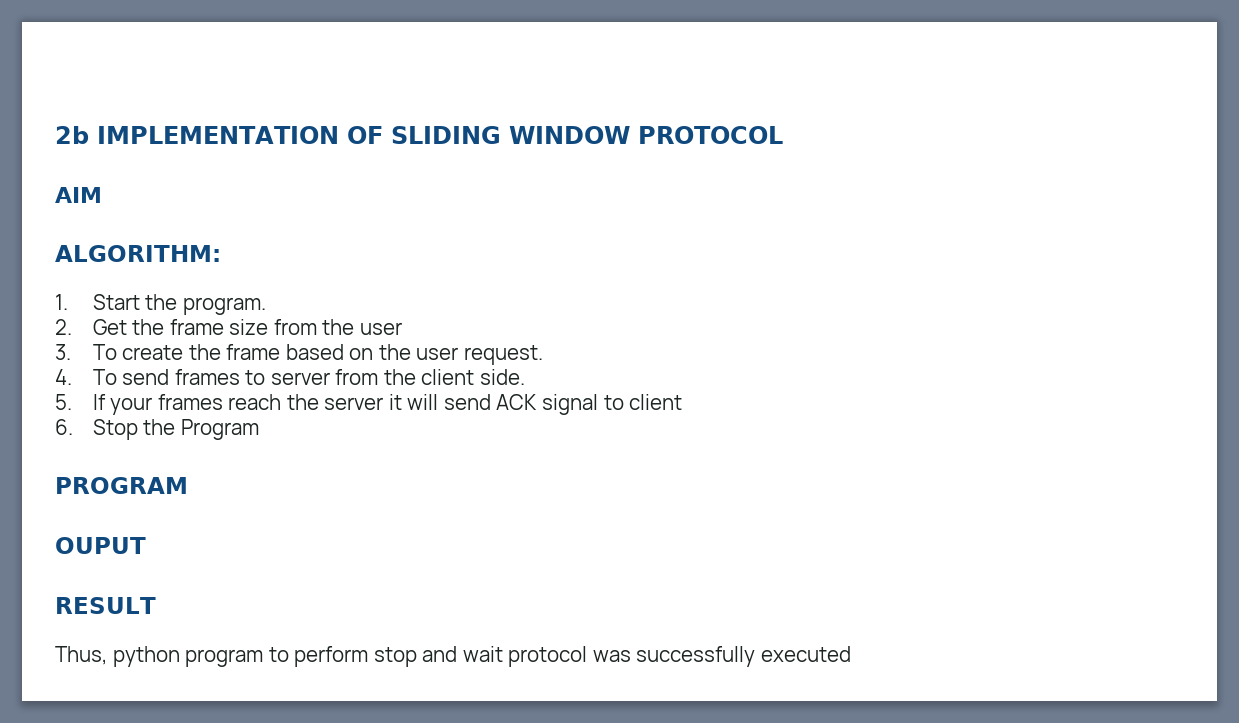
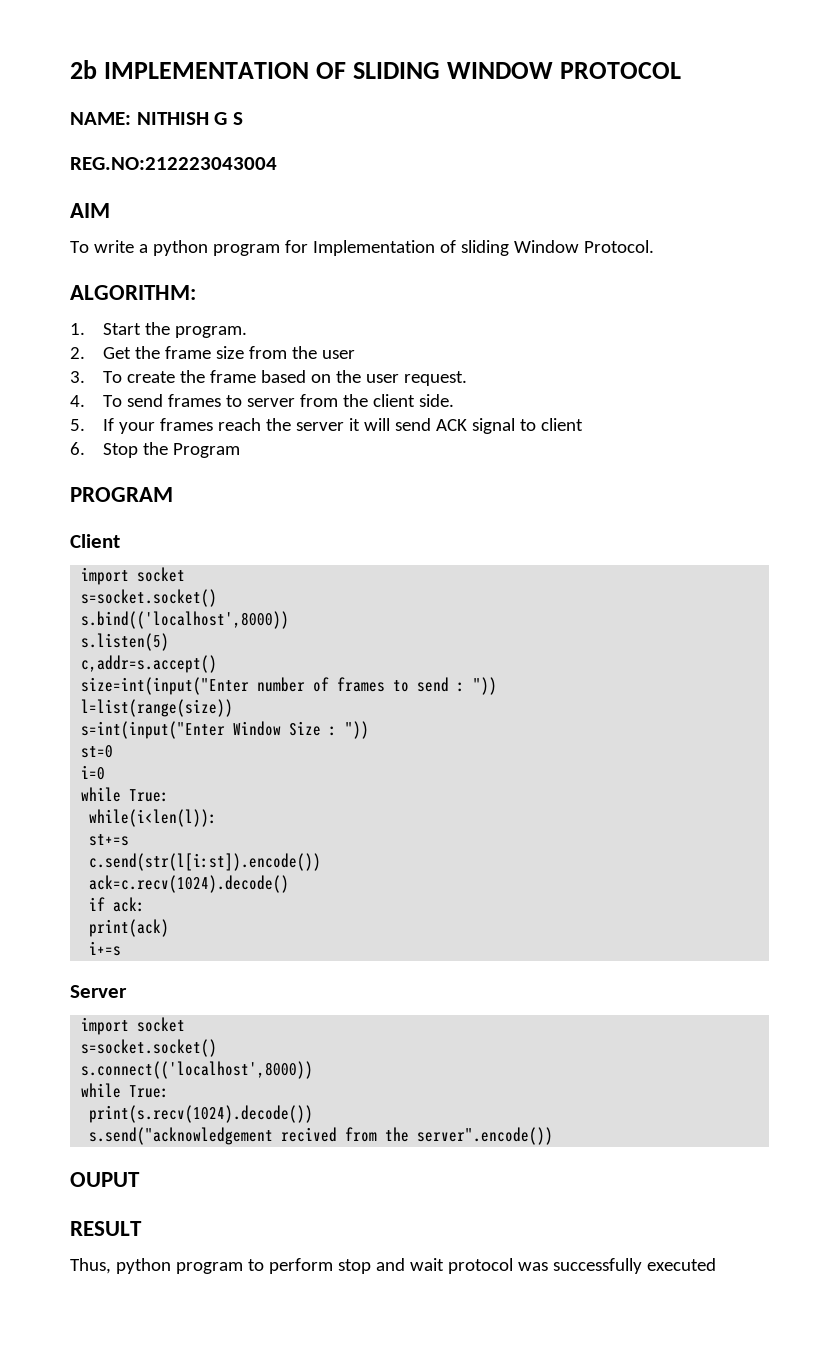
[55,187,102,203] AIM -> [70,112,243,125] [70,157,277,170] [70,203,110,218] [70,240,654,256] NAME: NITHISH G S // REG.NO:212223043004 // AIM // To write a python program for Implementation of sliding Window Protocol.
(188, 485) none -> [70,534,120,548] [81,567,186,585] [81,589,218,607] [81,611,290,629] [81,633,170,651] [81,655,218,673] [81,677,498,695] [81,699,234,717] [81,721,370,739] [81,745,114,758] [81,765,106,780] [81,787,170,802] [89,809,218,827] [89,834,130,846] [89,853,322,871] [89,875,290,893] [89,897,146,912] [89,919,170,937] [89,941,122,956] [70,985,127,998] [81,1017,186,1035] [81,1039,218,1057] [81,1061,314,1079] [81,1083,170,1098] [89,1105,314,1123] [89,1127,554,1145] // Client // import socket // s=socket.socket() // s.bind(('localhost',8000)) // s.listen(5) // c,addr=s.accept() // size=int(input("Enter number of frames to send : ")) // l=list(range(size)) // s=int(input("Enter Window Size : ")) // st=0 // i=0 // while True: // while(i<len(l)): // st+=s // c.send(str(l[i:st]).encode()) // ack=c.recv(1024).decode() // if ack: // print(ack) // i+=s // Server // import socket // s=socket.socket() // s.connect(('localhost',8000)) // while True: // print(s.recv(1024).decode()) // s.send("acknowledgement recived from the server".encode())

